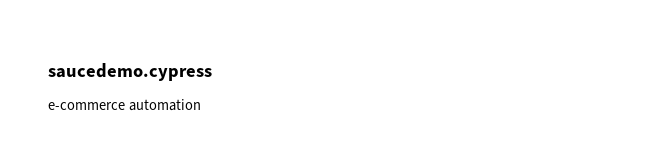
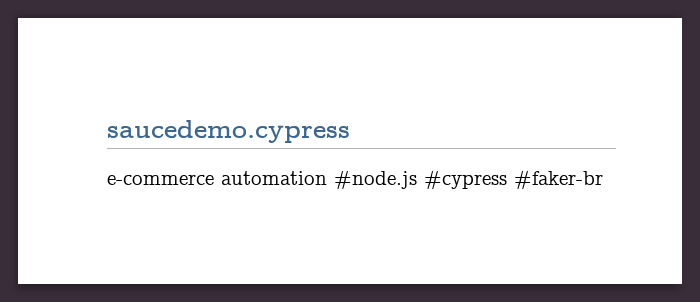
(201, 105) none -> [334,170,603,190] #node.js #cypress #faker-br

